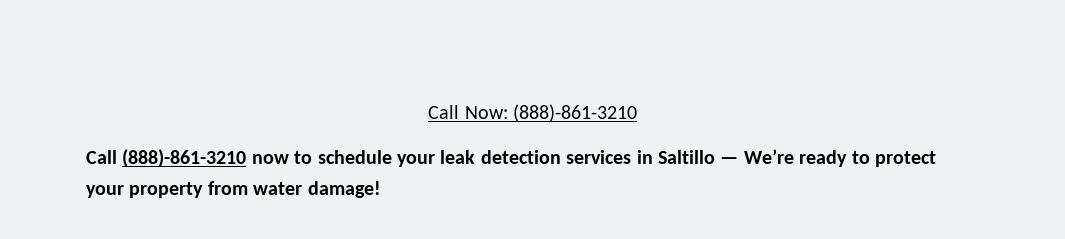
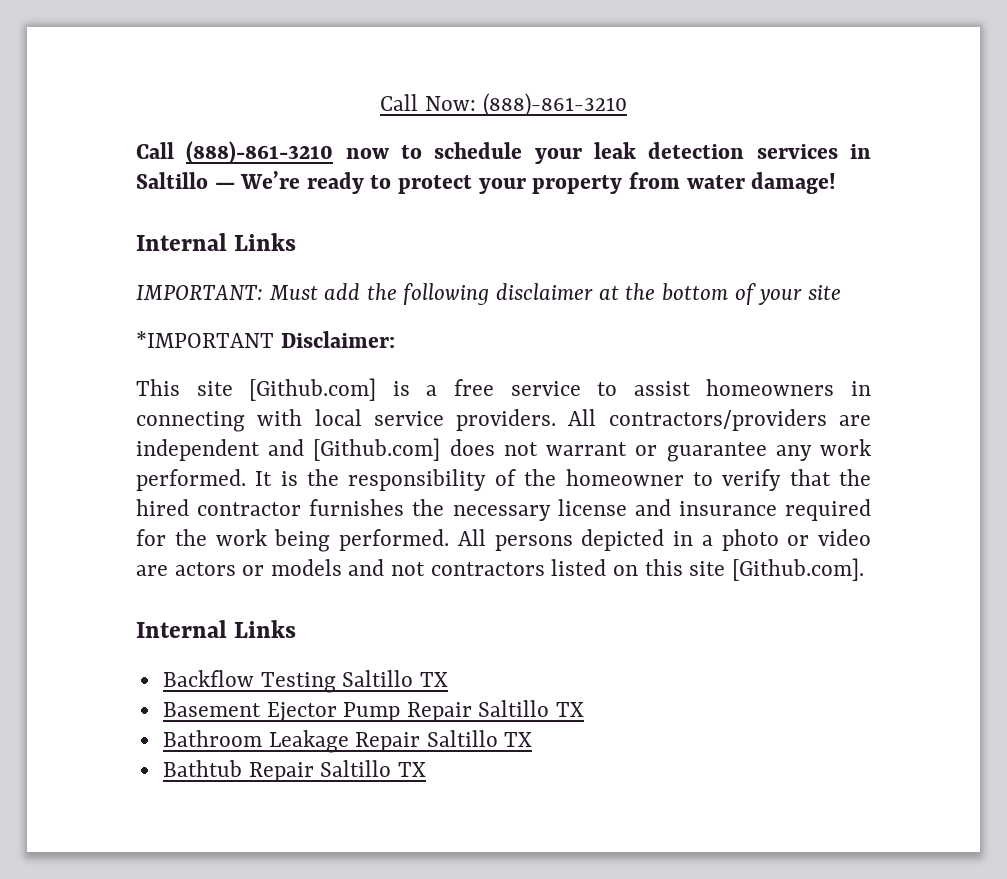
(381, 189) none -> [136,233,297,251] [136,283,841,305] [136,331,395,348] [136,378,872,401] [136,409,871,432] [136,438,871,462] [136,469,872,491] [136,499,871,521] [136,529,871,552] [136,558,864,581] [136,620,297,638] [162,670,448,693] [162,700,585,722] [162,730,533,753] [162,760,426,782] // Internal Links // IMPORTANT: Must add the following disclaimer at the bottom of your site // *IMPORTANT Disclaimer: // This site [Github.com] is a free service to assist homeowners in connecting with local service providers. All contractors/providers are independent and [Github.com] does not warrant or guarantee any work performed. It is the responsibility of the homeowner to verify that the hired contractor furnishes the necessary license and insurance required for the work being performed. All persons depicted in a photo or video are actors or models and not contractors listed on this site [Github.com]. // Internal Links // Backflow Testing Saltillo TX // Basement Ejector Pump Repair Saltillo TX // Bathroom Leakage Repair Saltillo TX // Bathtub Repair Saltillo TX

